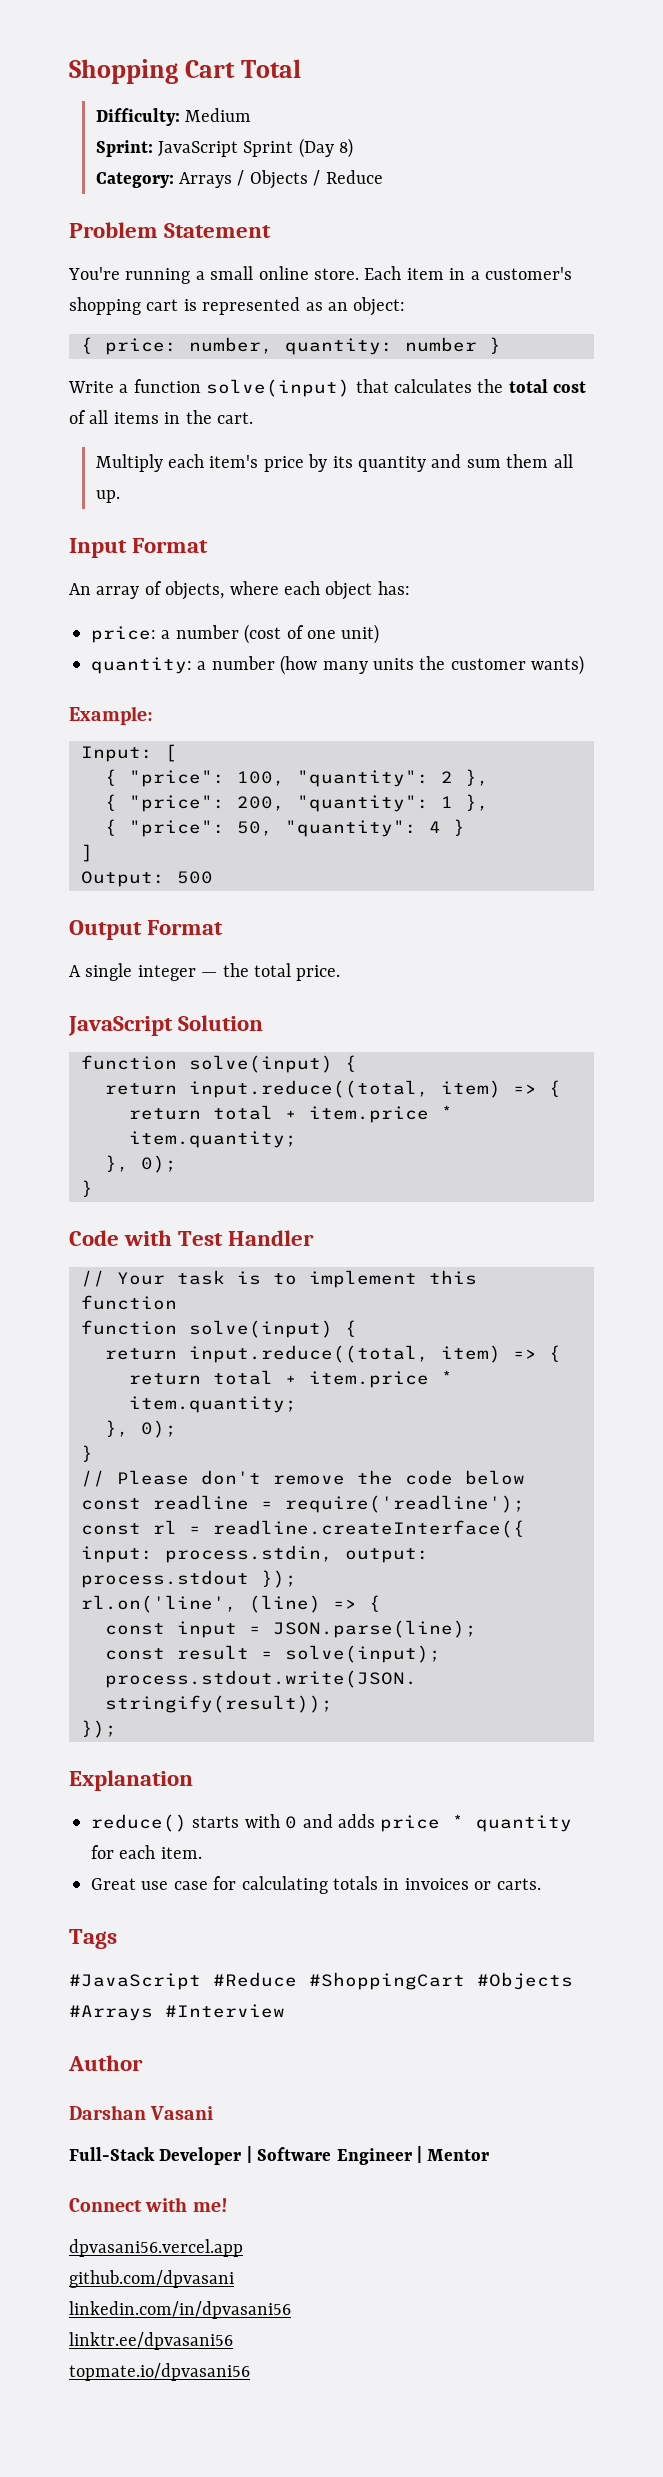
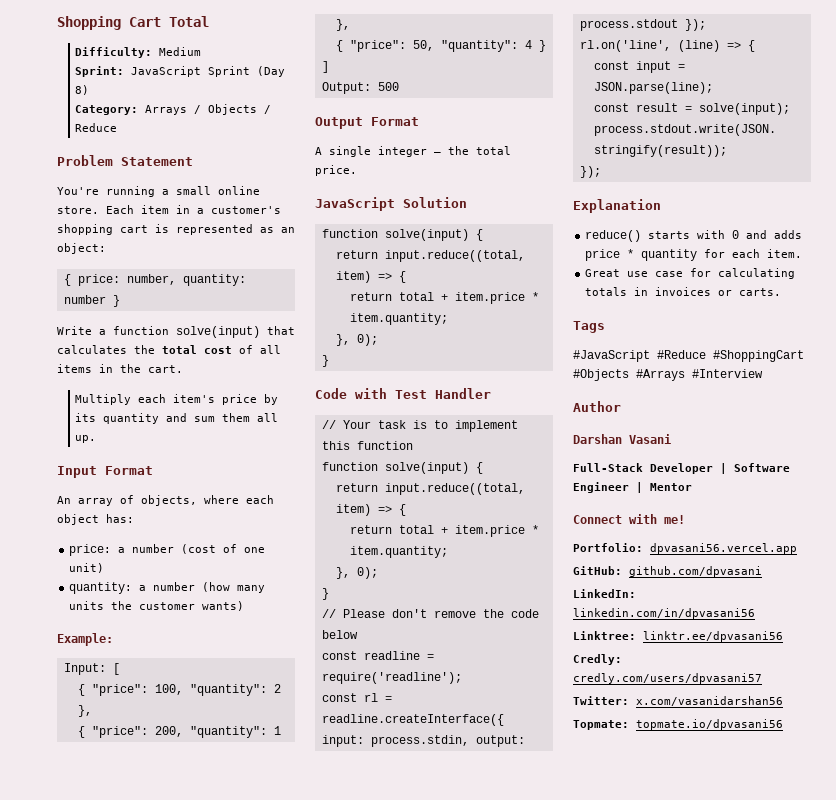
(228, 2205) none -> [573,543,643,552] Portfolio:
(243, 2248) none -> [573,566,622,575] GitHub:
(234, 2279) none -> [573,589,636,598] LinkedIn:
(291, 2310) none -> [573,631,636,640] Linktree:
(233, 2341) none -> [573,654,622,665] [573,673,762,684] [573,696,783,706] [573,720,629,730] Credly: credly.com/users/dpvasani57 // Twitter: x.com/vasanidarshan56 // Topmate:

